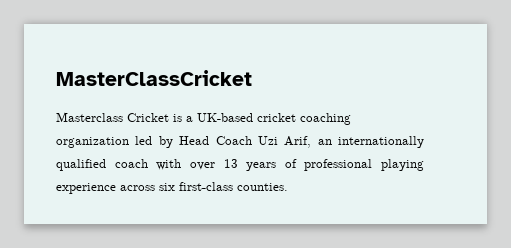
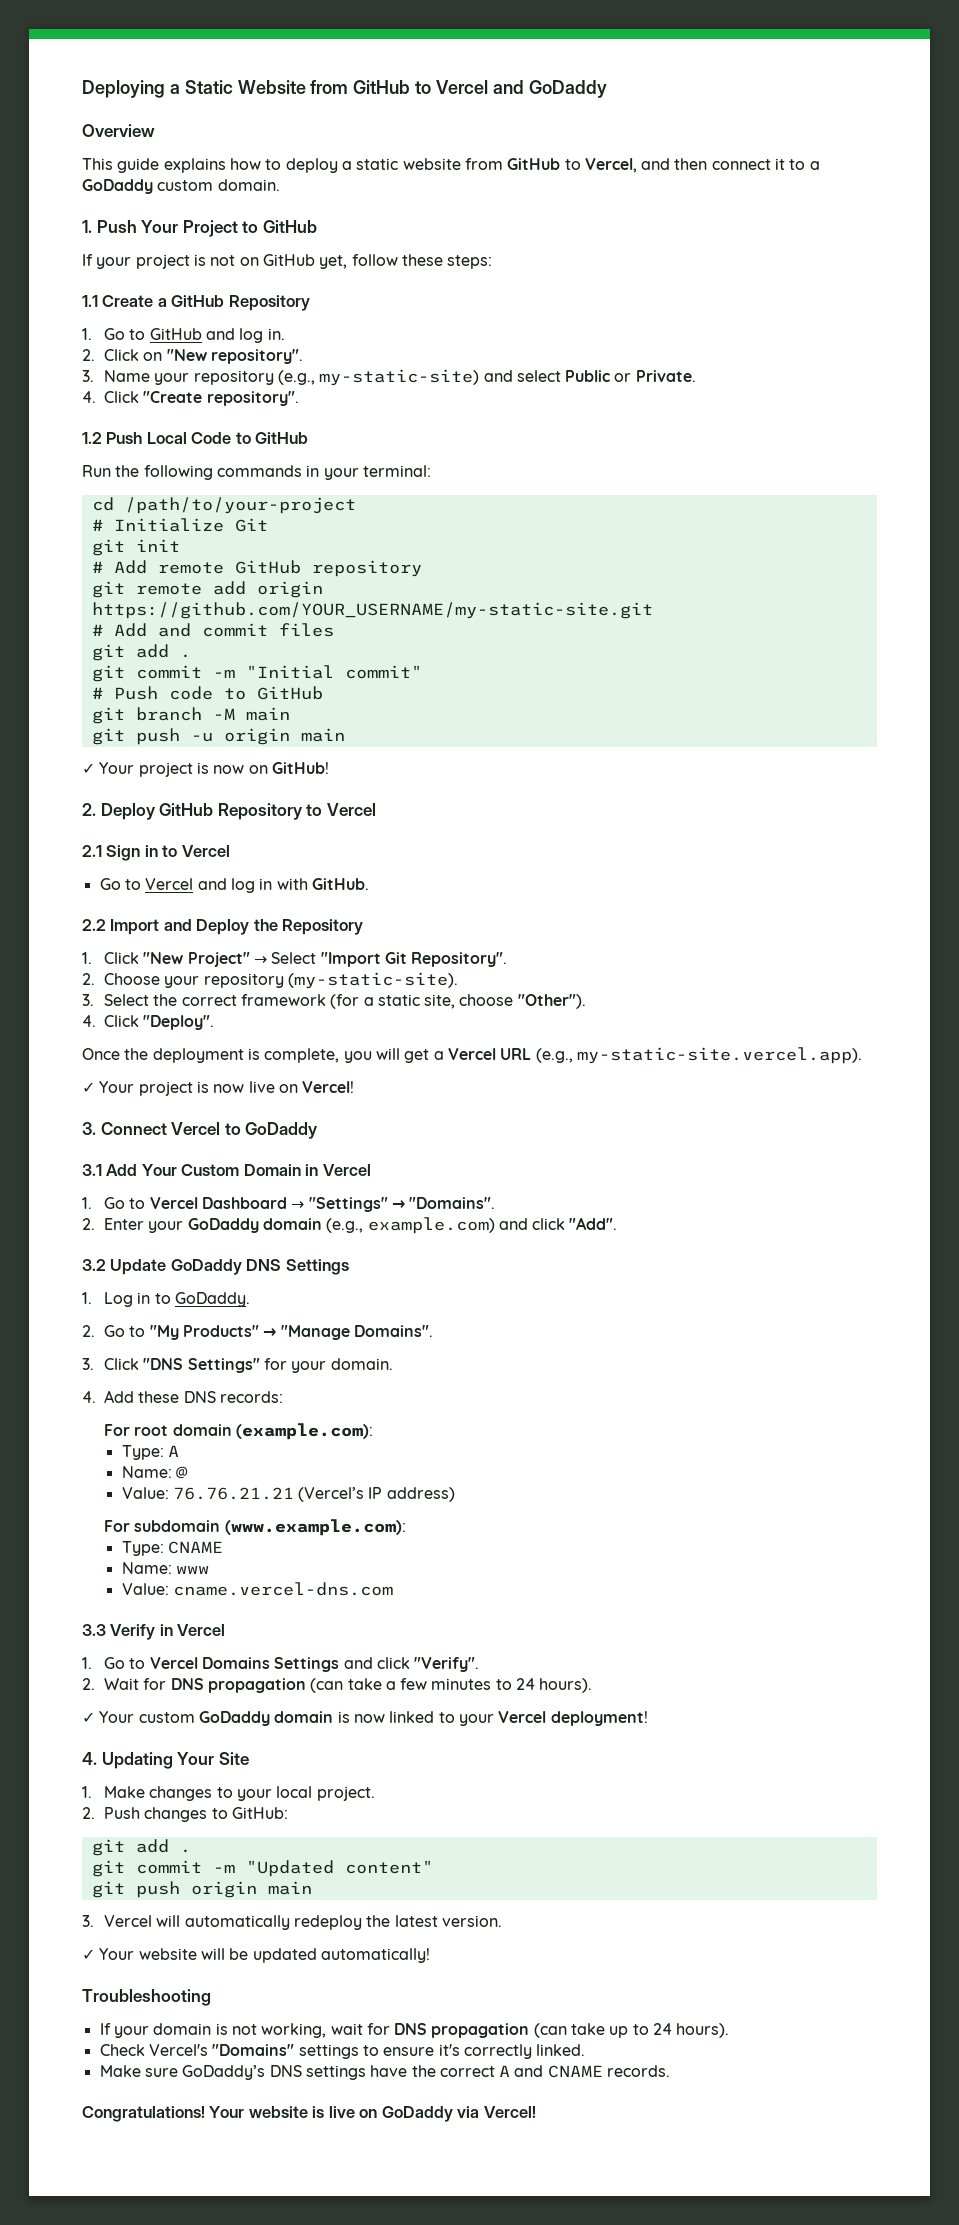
[56,70,252,86] [56,112,351,125] [56,136,424,148] [56,159,424,171] [56,182,288,194] MasterClassCricket // Masterclass Cricket is a UK-based cricket coaching organization led by Head Coach Uzi Arif, an internationally qualified coach with over 13 years of professional playing experience across six first-class counties. -> [82,80,607,98] [82,124,155,137] [82,158,820,173] [82,179,280,194] [82,220,317,237] [82,254,493,269] [82,295,310,311] [82,328,285,343] [82,349,303,364] [82,369,696,386] [82,391,299,406] [82,432,309,444] [82,465,431,480] [91,497,356,514] [91,518,268,532] [91,539,180,556] [91,560,422,577] [91,581,323,598] [91,602,653,619] [91,623,334,637] [91,644,191,661] [91,665,422,682] [91,686,323,700] [91,707,290,724] [91,728,345,745] [82,762,329,777] [82,803,376,820] [82,845,230,861] [99,878,369,893] [82,919,364,935] [82,952,508,967] [82,972,458,989] [82,994,586,1009] [82,1015,215,1030] [82,1047,862,1064] [82,1081,355,1096] [82,1122,319,1139] [82,1164,371,1176] [82,1197,496,1212] [82,1217,618,1234] [82,1259,349,1275] [82,1292,250,1307] [82,1325,433,1340] [82,1358,393,1373] [82,1390,283,1403] [103,1423,373,1440] [121,1445,179,1460] [121,1466,188,1479] [121,1487,455,1502] [103,1519,406,1536] [121,1541,223,1556] [121,1562,209,1574] [121,1582,393,1596] [82,1624,226,1640] [82,1657,480,1672] [82,1678,593,1693] [82,1711,648,1726] [82,1752,249,1769] [82,1786,375,1801] [82,1807,288,1822] [91,1839,191,1856] [91,1860,433,1877] [91,1881,312,1898] [82,1915,502,1930] [82,1948,430,1963] [82,1989,211,2006] [99,2023,730,2038] [99,2044,586,2059] [99,2065,671,2080] [82,2106,536,2122] Deploying a Static Website from GitHub to Vercel and GoDaddy // Overview // This guide explains how to deploy a static website from GitHub to Vercel, and then connect it to a GoDaddy custom domain. // 1. Push Your Project to GitHub // If your project is not on GitHub yet, follow these steps: // 1.1 Create a GitHub Repository // 1. Go to GitHub and log in. // 2. Click on "New repository". // 3. Name your repository (e.g., my-static-site) and select Public or Private. // 4. Click "Create repository". // 1.2 Push Local Code to GitHub // Run the following commands in your terminal: // cd /path/to/your-project // # Initialize Git // git init // # Add remote GitHub repository // git remote add origin https://github.com/YOUR_USERNAME/my-static-site.git // # Add and commit files // git add . // git commit -m "Initial commit" // # Push code to GitHub // git branch -M main // git push -u origin main // ✓ Your project is now on GitHub! // 2. Deploy GitHub Repository to Vercel // 2.1 Sign in to Vercel // Go to Vercel and log in with GitHub. // 2.2 Import and Deploy the Repository // 1. Click "New Project" → Select "Import Git Repository". // 2. Choose your repository (my-static-site). // 3. Select the correct framework (for a static site, choose "Other"). // 4. Click "Deploy". // Once the deployment is complete, you will get a Vercel URL (e.g., my-static-site.vercel.app). // ✓ Your project is now live on Vercel! // 3. Connect Vercel to GoDaddy // 3.1 Add Your Custom Domain in Vercel // 1. Go to Vercel Dashboard → "Settings" → "Domains". // 2. Enter your GoDaddy domain (e.g., example.com) and click "Add". // 3.2 Update GoDaddy DNS Settings // 1. Log in to GoDaddy. // 2. Go to "My Products" → "Manage Domains". // 3. Click "DNS Settings" for your domain. // 4. Add these DNS records: // For root domain (example.com): // Type: A // Name: @ // Value: 76.76.21.21 (Vercel’s IP address) // For subdomain (www.example.com): // Type: CNAME // Name: www // Value: cname.vercel-dns.com // 3.3 Verify in Vercel // 1. Go to Vercel Domains Settings and click "Verify". // 2. Wait for DNS propagation (can take a few minutes to 24 hours). // ✓ Your custom GoDaddy domain is now linked to your Vercel deployment! // 4. Updating Your Site // 1. Make changes to your local project. // 2. Push changes to GitHub: // git add . // git commit -m "Updated content" // git push origin main // 3. Vercel will automatically redeploy the latest version. // ✓ Your website will be updated automatically! // Troubleshooting // If your domain is not working, wait for DNS propagation (can take up to 24 hours). // Check Vercel's "Domains" settings to ensure it's correctly linked. // Make sure GoDaddy’s DNS settings have the correct A and CNAME records. // Congratulations! Your website is live on GoDaddy via Vercel!

